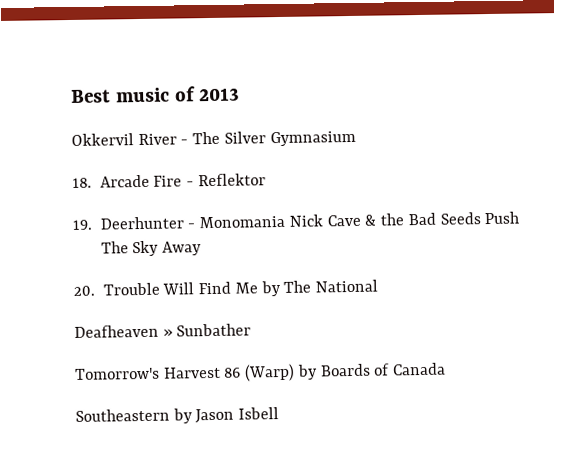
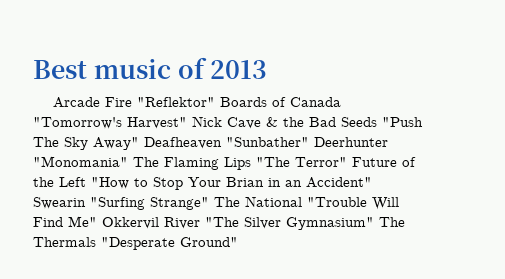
[71,130,356,147] [72,173,266,188] [72,215,286,230] Okkervil River - The Silver Gymnasium // 18. Arcade Fire - Reflektor // 19. Deerhunter - Monomania -> [52,97,341,108] [33,117,187,129] Arcade Fire "Reflektor" Boards of Canada "Tomorrow's Harvest"
[484,211,520,225] Push -> [382,117,423,127] "Push
[162,241,203,256] [73,279,379,297] [74,323,252,338] [74,362,447,382] [75,407,280,424] Away // 20. Trouble Will Find Me by The National // Deafheaven » Sunbather // Tomorrow's Harvest 86 (Warp) by Boards of Canada // Southeastern by Jason Isbell -> [93,137,388,150] [33,156,416,170] [33,177,372,190] [33,196,399,210] [33,216,405,230] [33,237,238,250] Away" Deafheaven "Sunbather" Deerhunter "Monomania" The Flaming Lips "The Terror" Future of the Left "How to Stop Your Brian in an Accident" Swearin "Surfing Strange" The National "Trouble Will Find Me" Okkervil River "The Silver Gymnasium" The Thermals "Desperate Ground"

